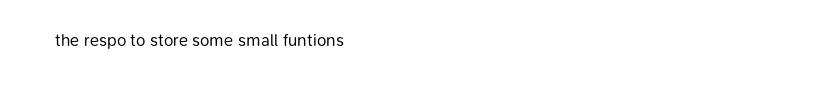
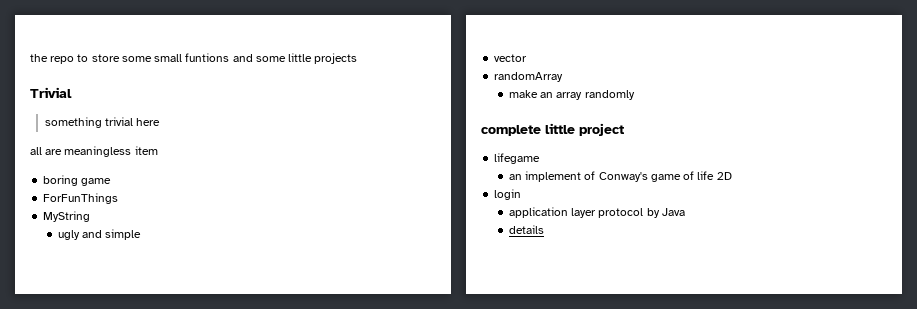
[83,36,126,49] respo -> [50,56,75,64] repo
(344, 40) none -> [232,53,358,64] [30,87,72,98] [44,117,161,128] [30,146,158,157] [43,175,112,186] [43,193,119,204] [43,211,91,222] [57,229,142,240] [494,54,528,62] [494,72,564,82] [508,90,635,100] [481,123,624,136] [494,153,541,164] [508,171,732,182] [494,189,522,200] [508,207,685,218] [508,225,544,234] and some little projects // Trivial // something trivial here // all are meaningless item // boring game // ForFunThings // MyString // ugly and simple // vector // randomArray // make an array randomly // complete little project // lifegame // an implement of Conway's game of life 2D // login // application layer protocol by Java // details

